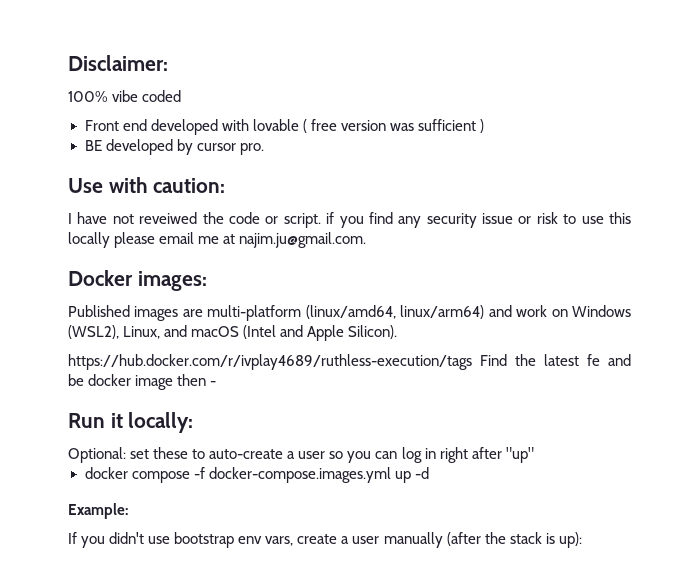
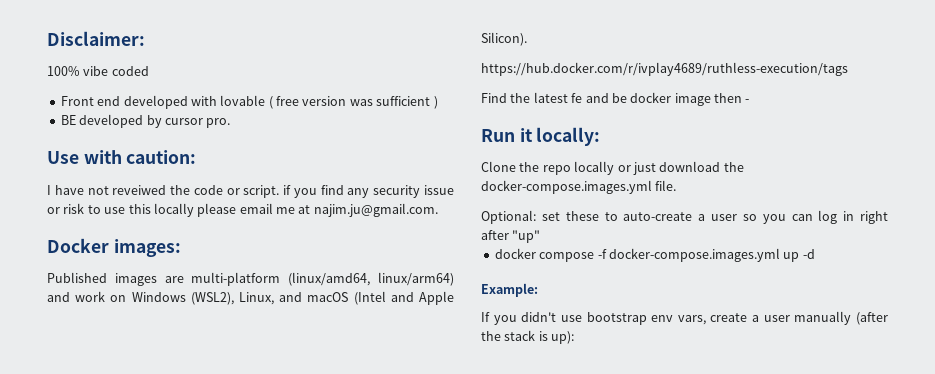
(472, 362) none -> (848, 69) //
(194, 422) none -> [481,161,744,175] [481,180,677,194] // Clone the repo locally or just download the docker-compose.images.yml file.

